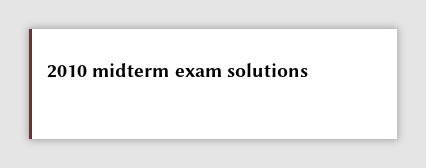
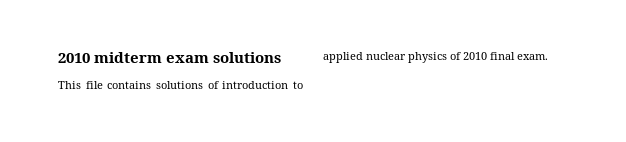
(308, 70) none -> [58,81,303,89] [323,52,548,63] // This file contains solutions of introduction to applied nuclear physics of 2010 final exam.

